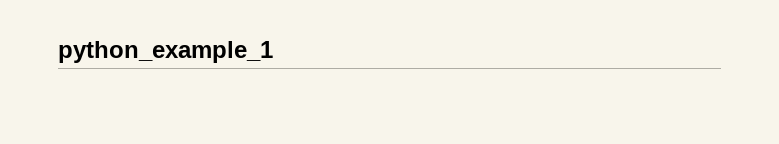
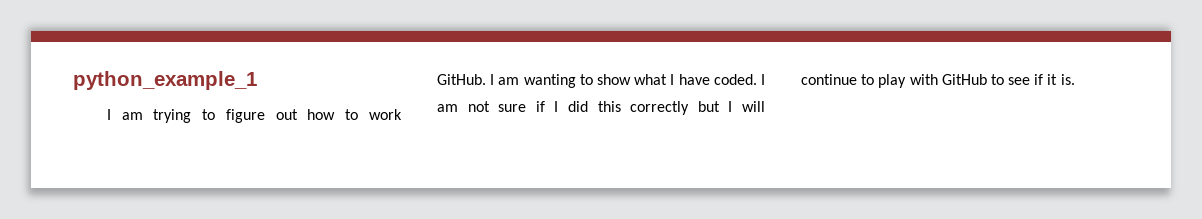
(273, 52) none -> [106,109,402,123] [437,74,765,88] [437,101,765,115] [801,74,1075,88] // I am trying to figure out how to work GitHub. I am wanting to show what I have coded. I am not sure if I did this correctly but I will continue to play with GitHub to see if it is.

